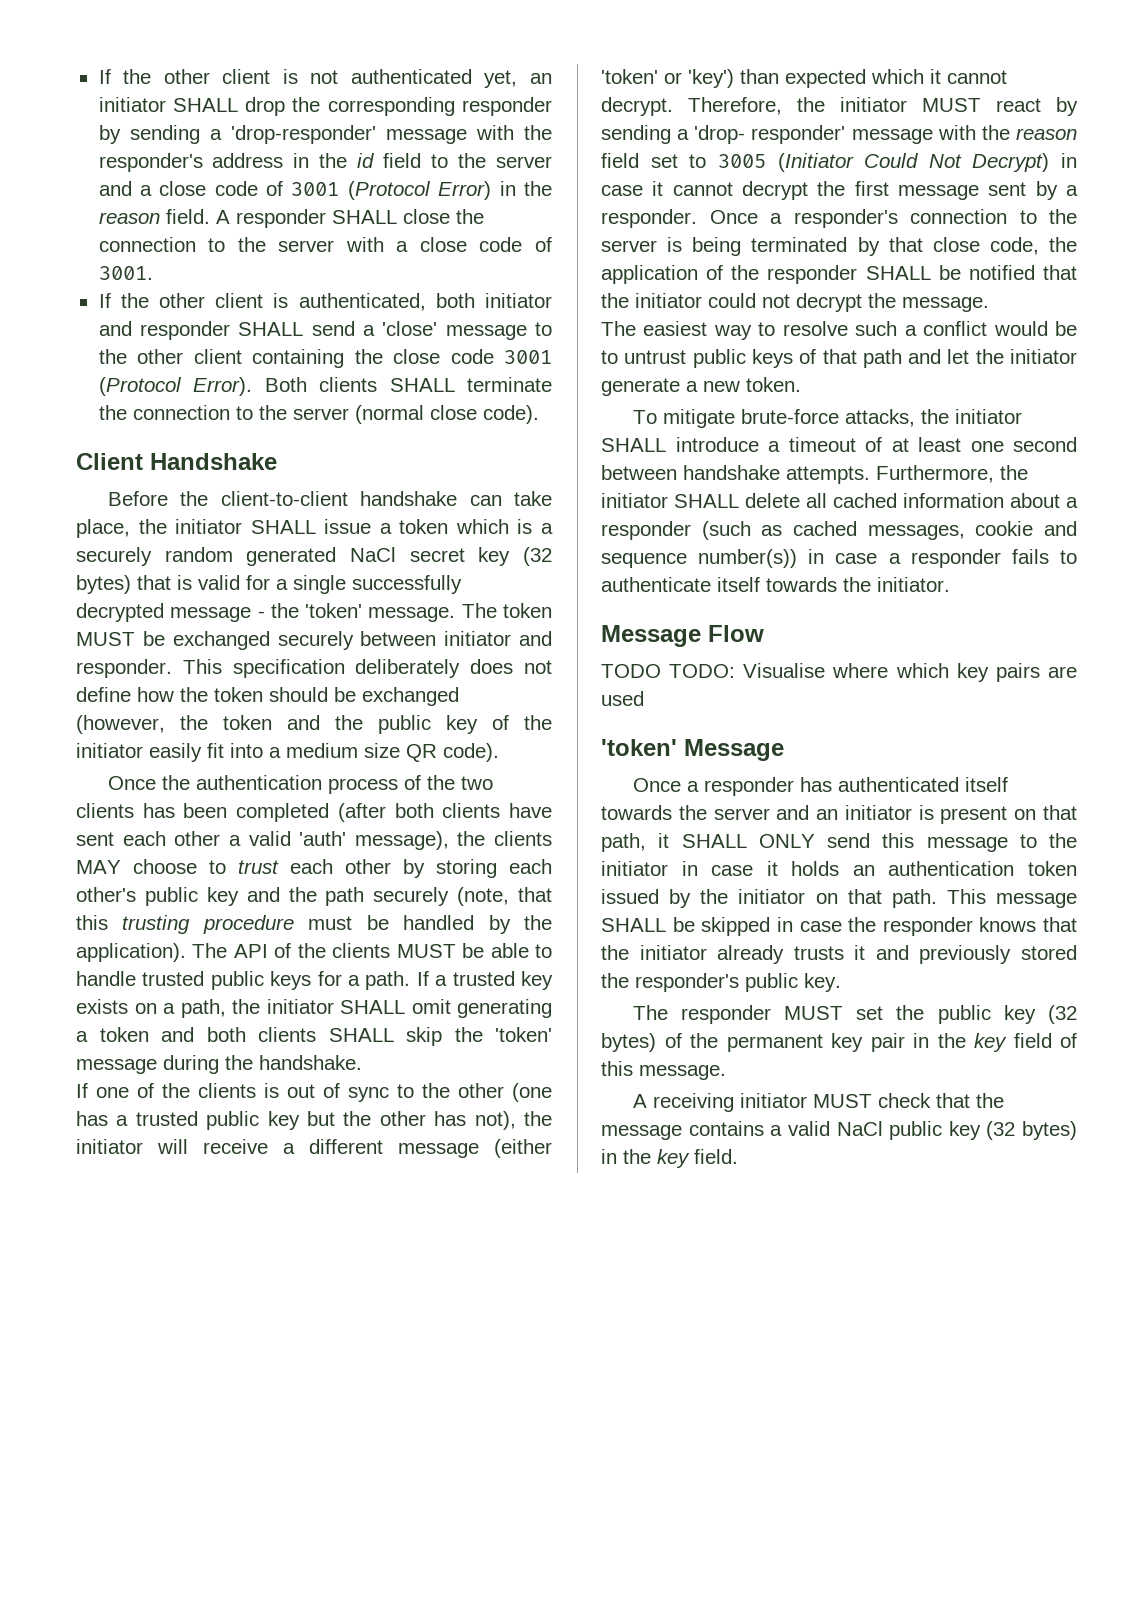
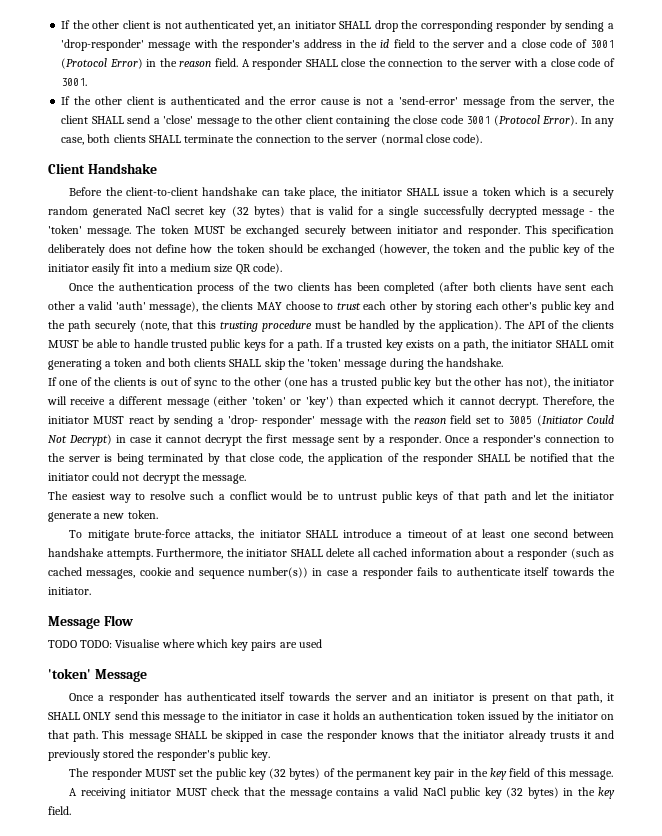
[298,293,552,311] [98,321,230,340] authenticated, both initiator and responder -> [171,96,615,108] [61,115,89,124] authenticated and the error cause is not a 'send-error' message from the server, the client
[264,377,307,392] Both -> [580,116,614,127] [61,134,111,145] In any case, both

